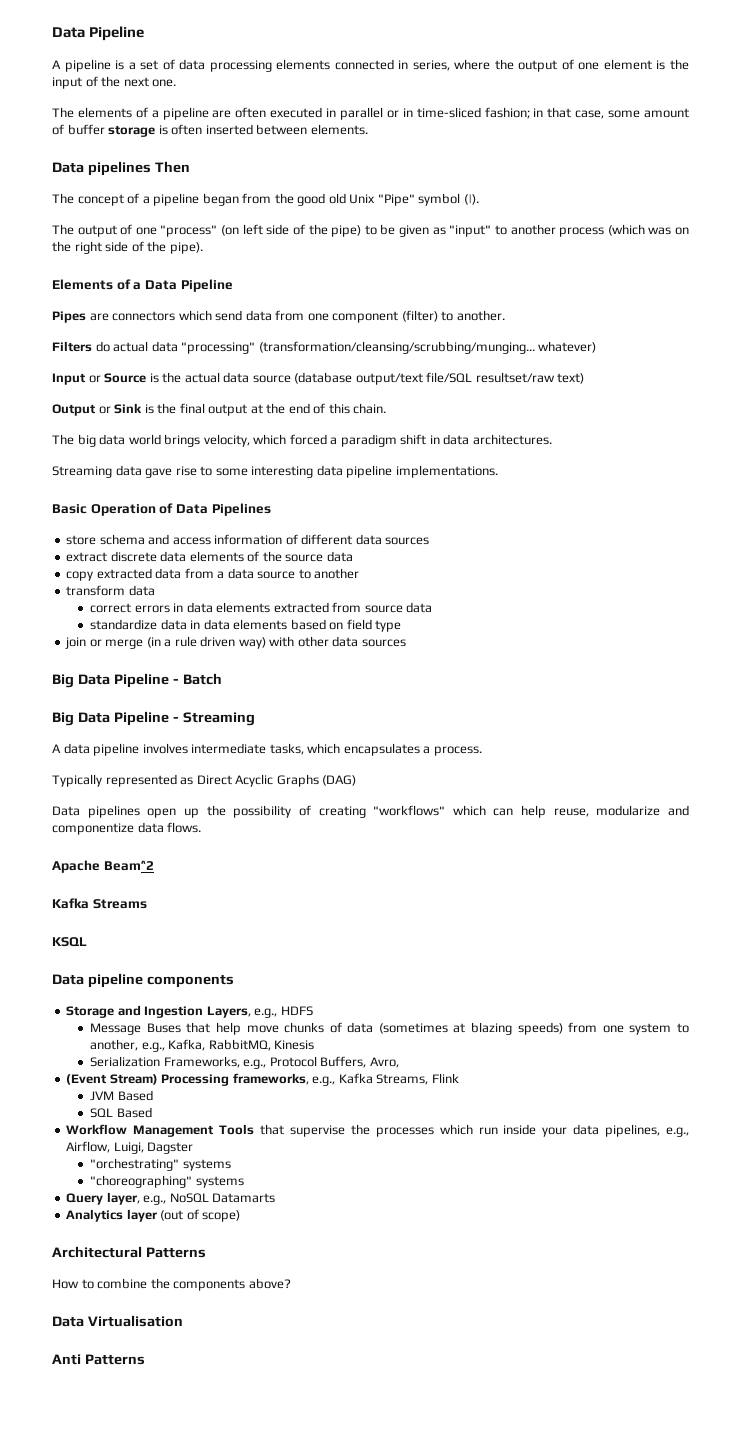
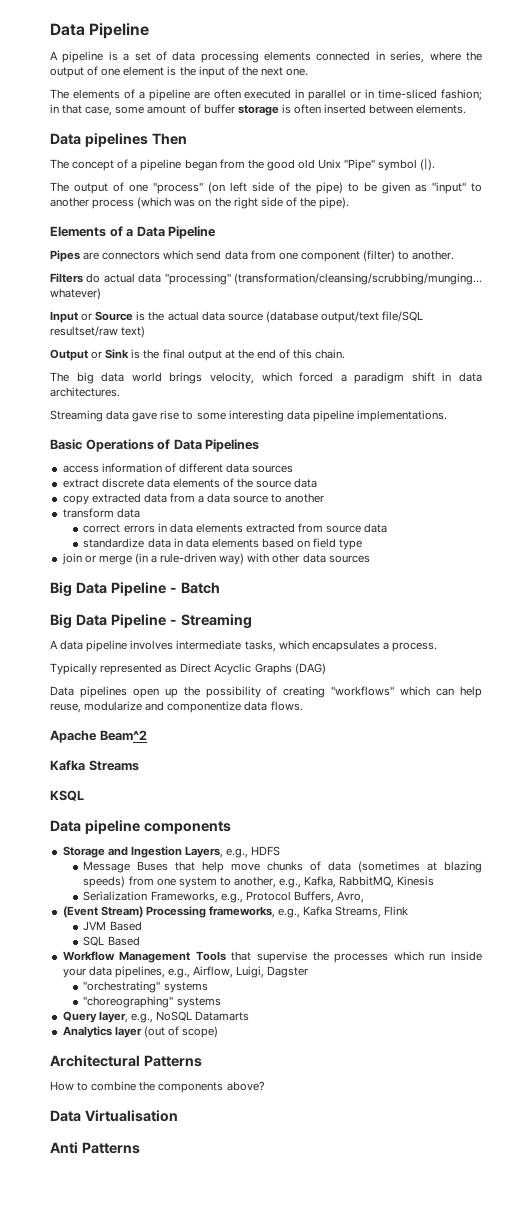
[90,504,156,516] Operation -> [85,439,154,452] Operations
[66,534,170,545] store schema and -> (260, 445) none
[174,636,236,647] rule driven -> [160,553,217,563] rule-driven

